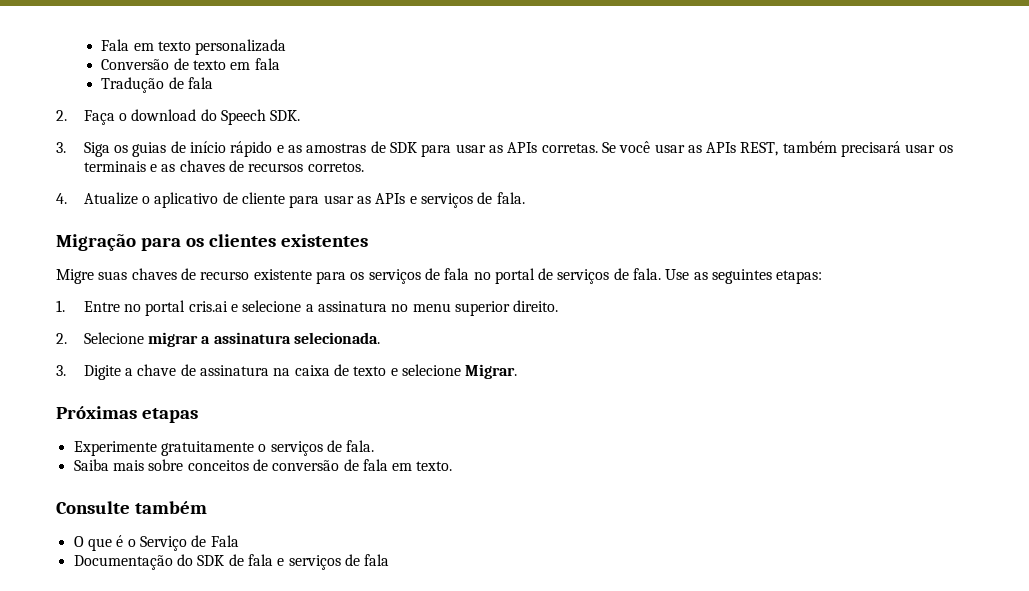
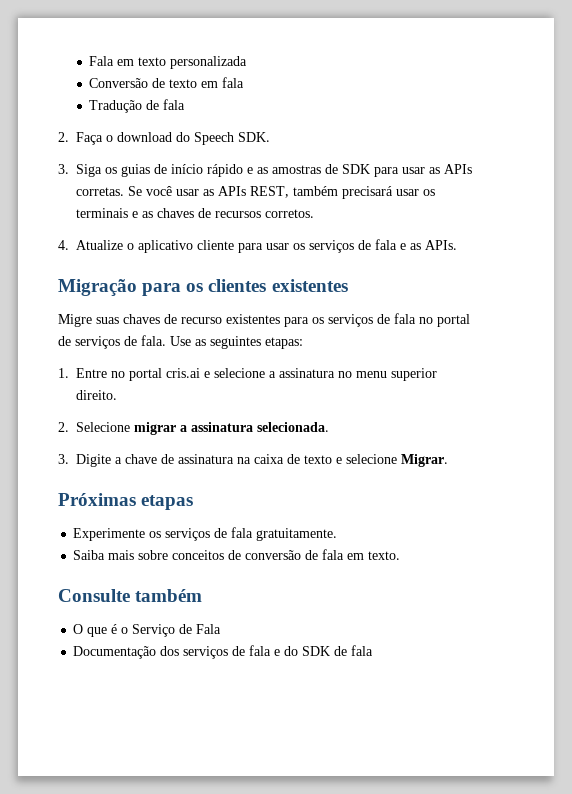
[222,192,238,204] de -> (193, 246) none
[357,192,525,208] as APIs e serviços de fala. -> [293,239,457,253] os serviços de fala e as APIs.
[253,269,312,280] existente -> [226,314,280,324] existentes
[160,440,375,456] gratuitamente o serviços de fala. -> [149,527,338,541] os serviços de fala gratuitamente.
[176,554,341,570] do SDK de fala e serviços -> [160,645,331,659] dos serviços de fala e do SDK

